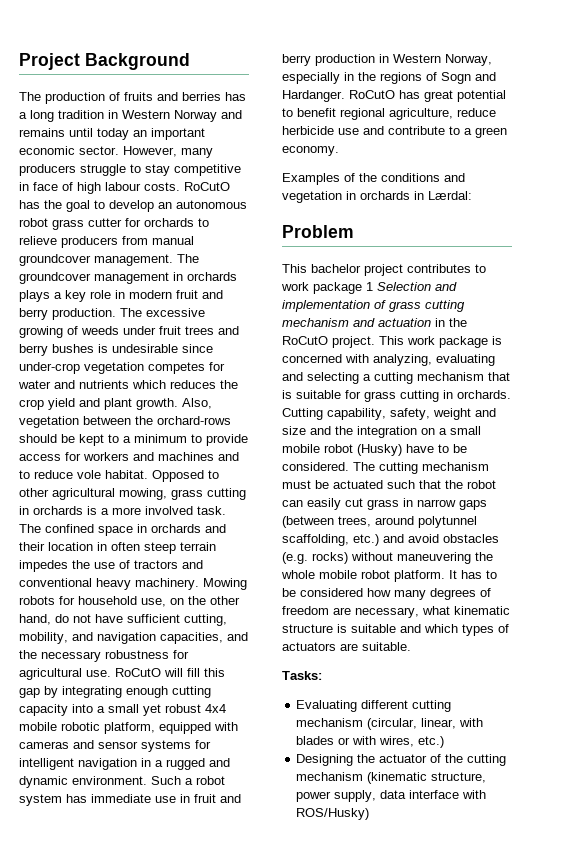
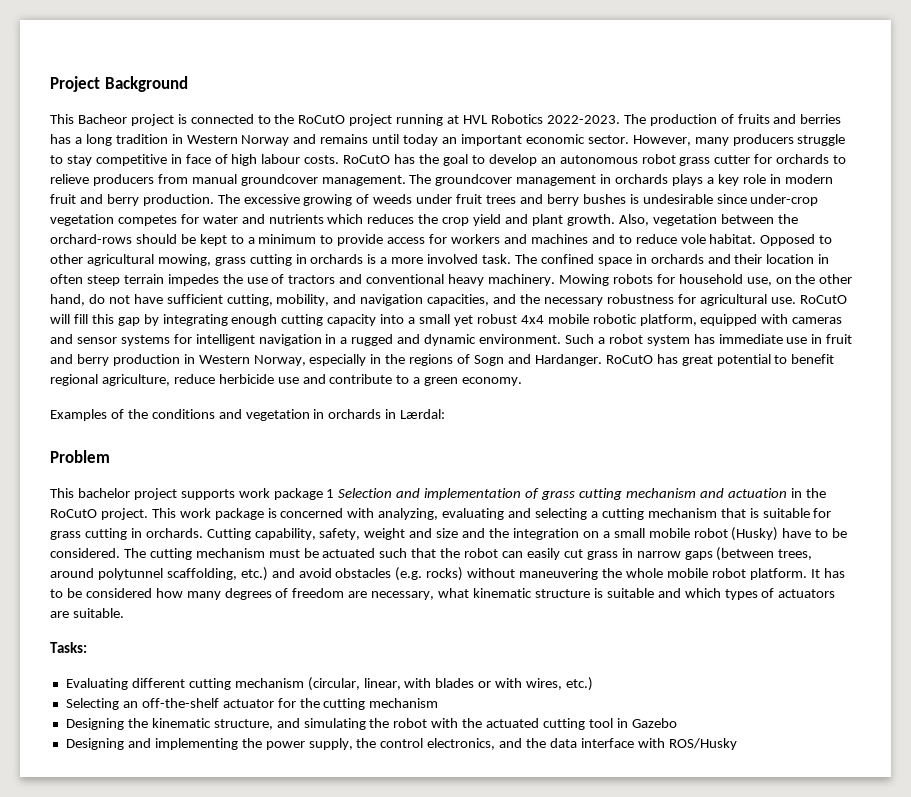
(190, 61) none -> [50,114,620,126] This Bacheor project is connected to the RoCutO project running at HVL Robotics 2022-2023.
[407,264,486,273] contributes to -> [180,489,235,500] supports
[296,754,507,766] [296,772,487,784] [296,790,377,802] Designing the actuator of the cutting mechanism (kinematic structure, power supply, -> [65,698,439,710] [65,718,677,730] [65,738,547,750] Selecting an off-the-shelf actuator for the cutting mechanism // Designing the kinematic structure, and simulating the robot with the actuated cutting tool in Gazebo // Designing and implementing the power supply, the control electronics, and the
[296,808,370,820] ROS/Husky) -> [668,738,737,750] ROS/Husky

